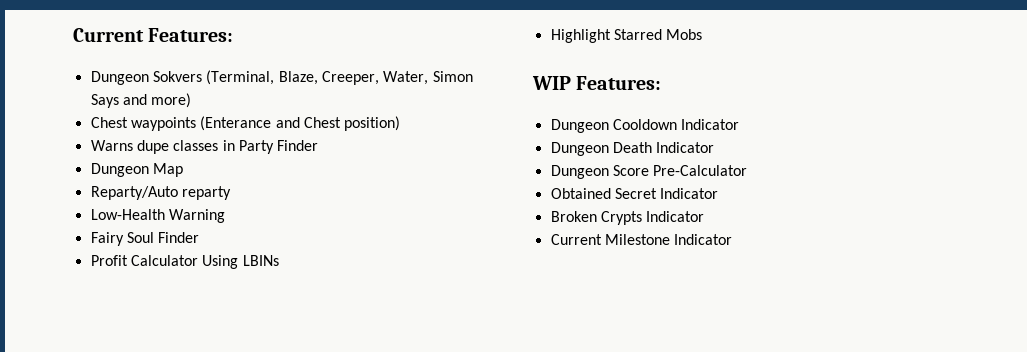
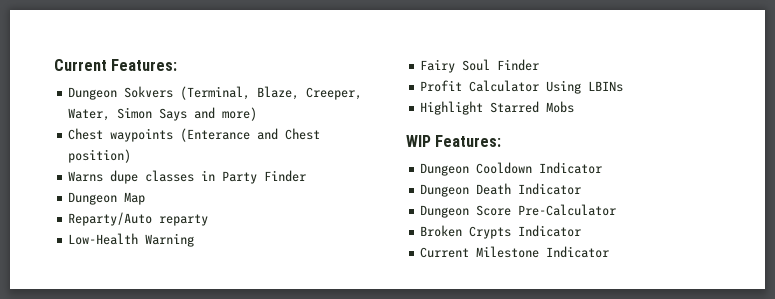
[550,188,719,199] // Obtained Secret Indicator -> (617, 210) none

